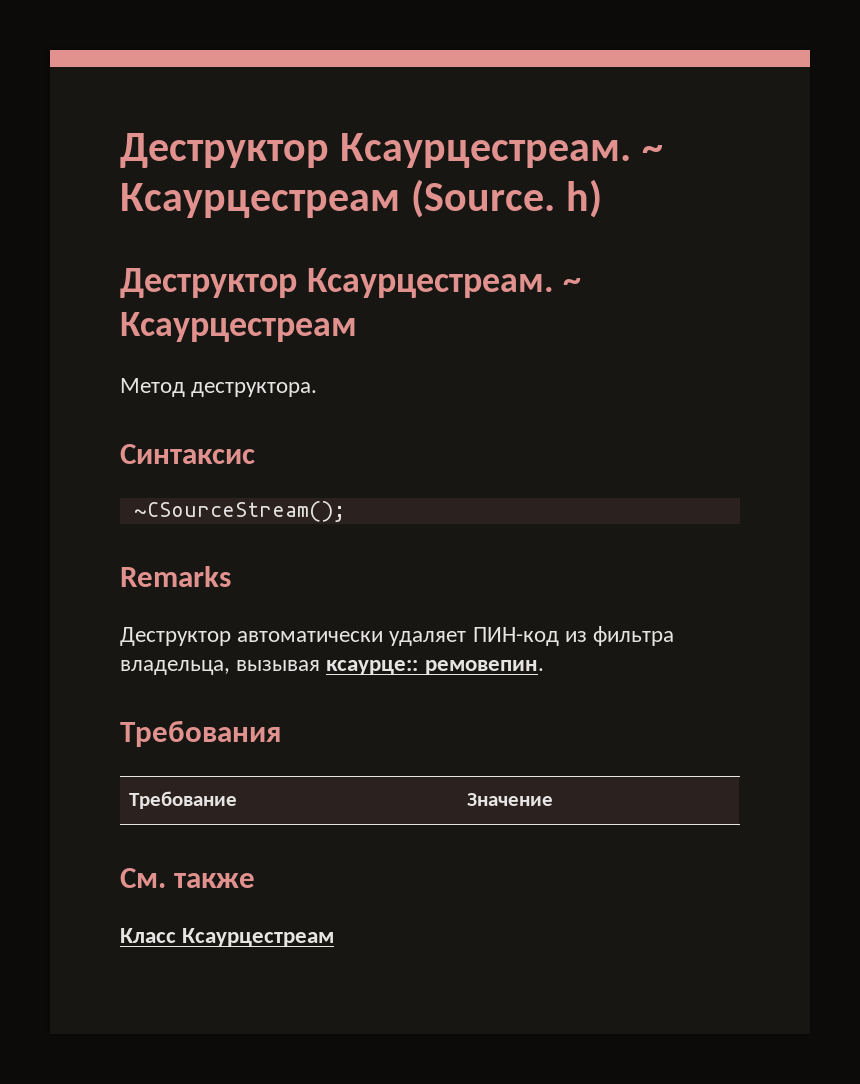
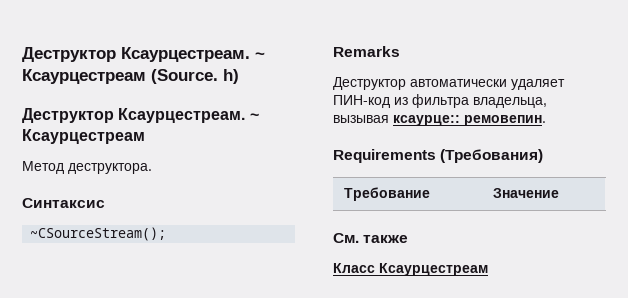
[120,720,281,747] Требования -> [333,149,544,163] Requirements (Требования)

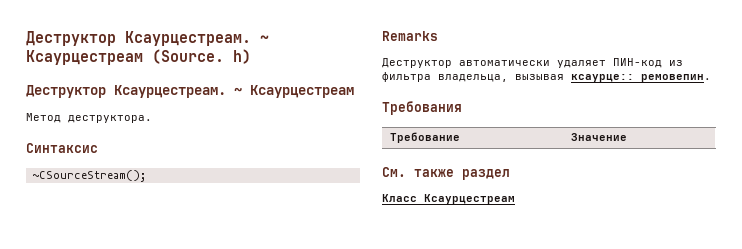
[333,149,544,163] Requirements (Требования) -> [382,101,462,115] Требования
(409, 239) none -> [462,169,510,180] раздел

